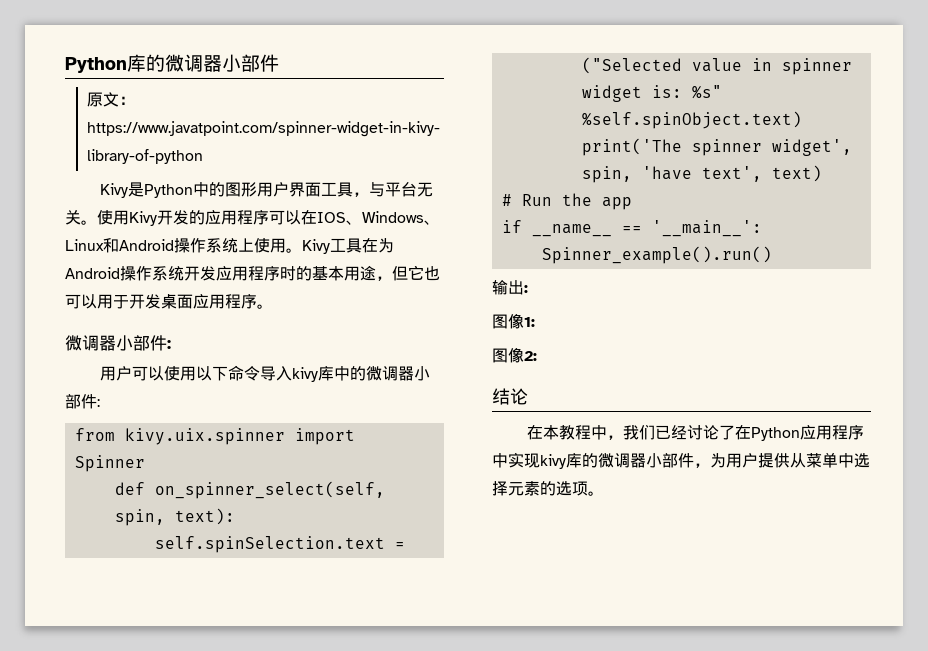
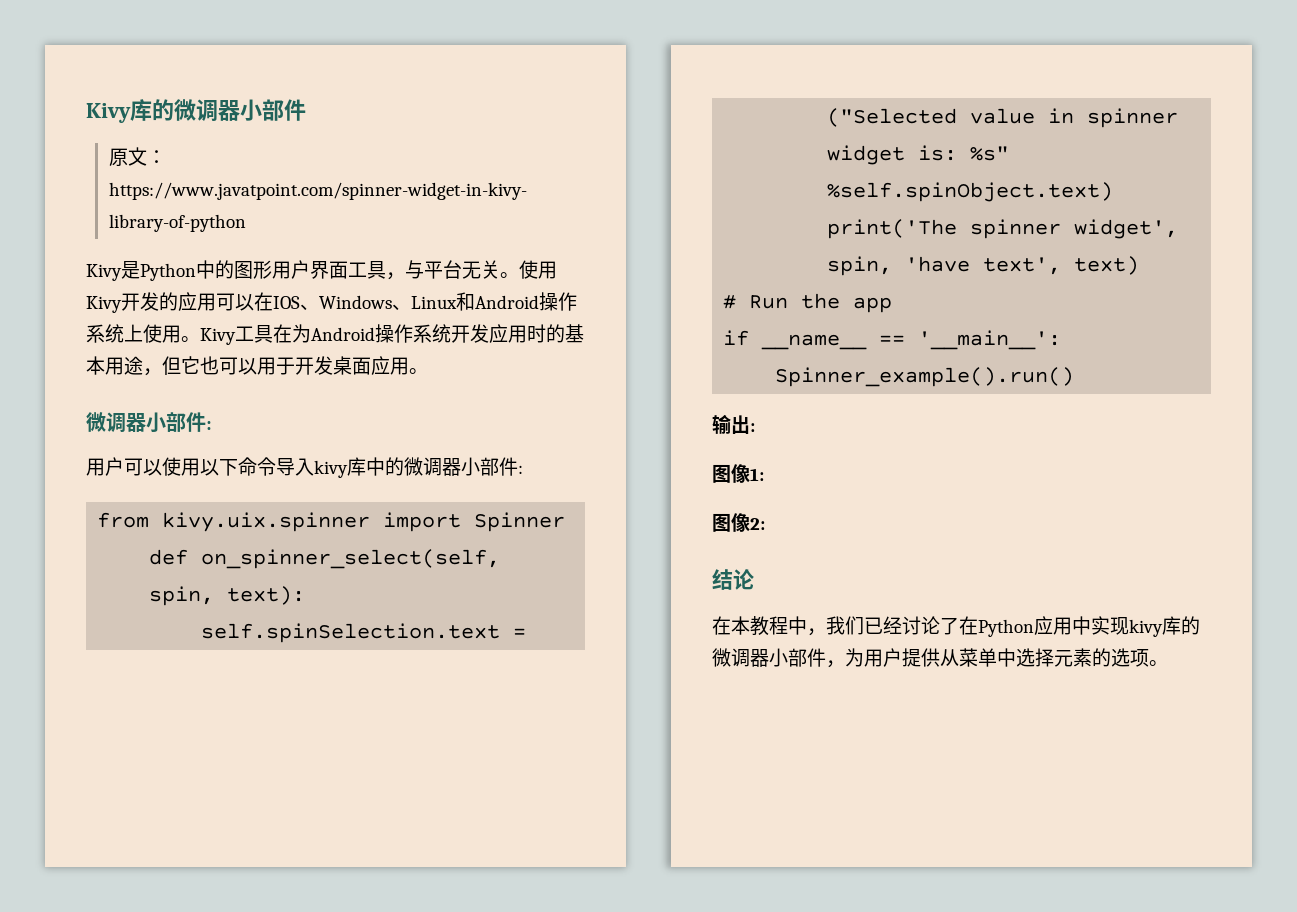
[65,57,127,73] Python -> [86,103,131,123] Kivy
[237,210,269,225] 程序 -> (216, 302) none
[248,266,280,281] 程序 -> (527, 334) none
[225,294,257,309] 程序 -> (409, 366) none
[832,425,865,440] 程序 -> (1072, 626) none

